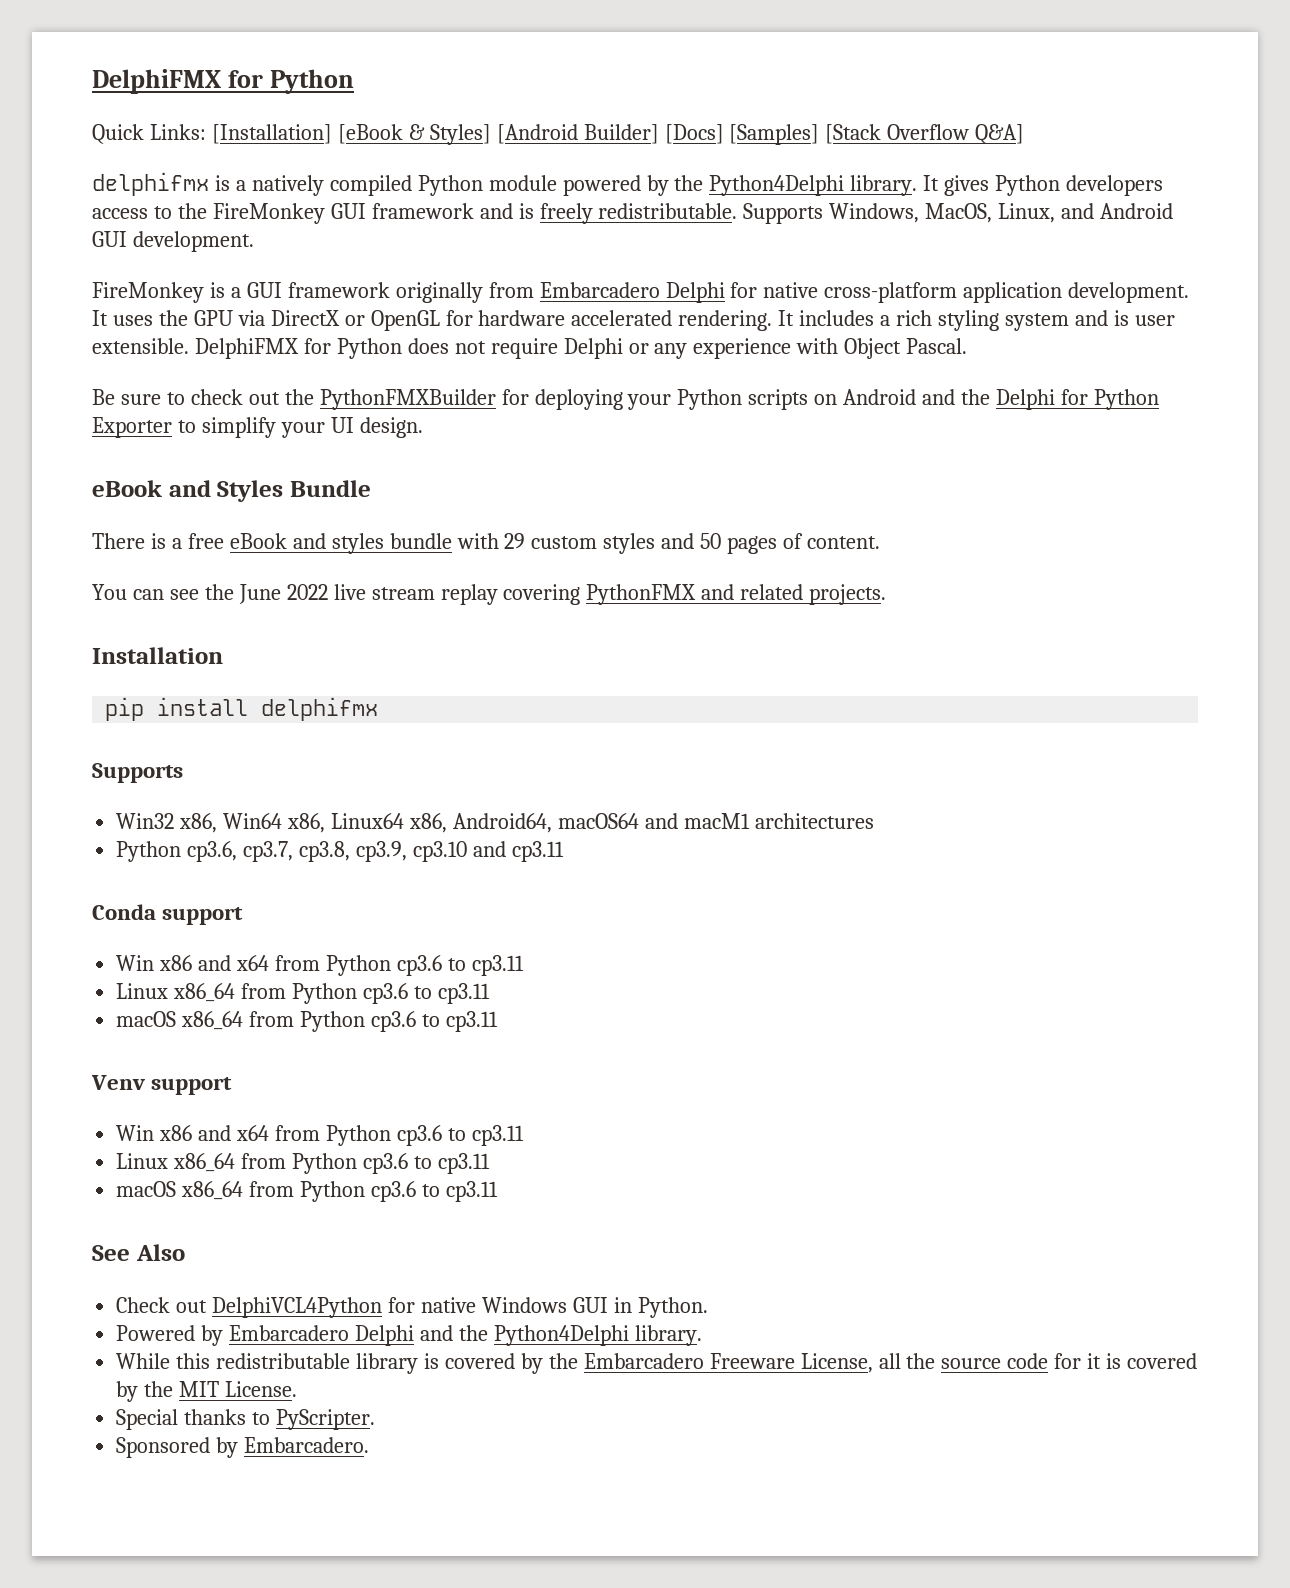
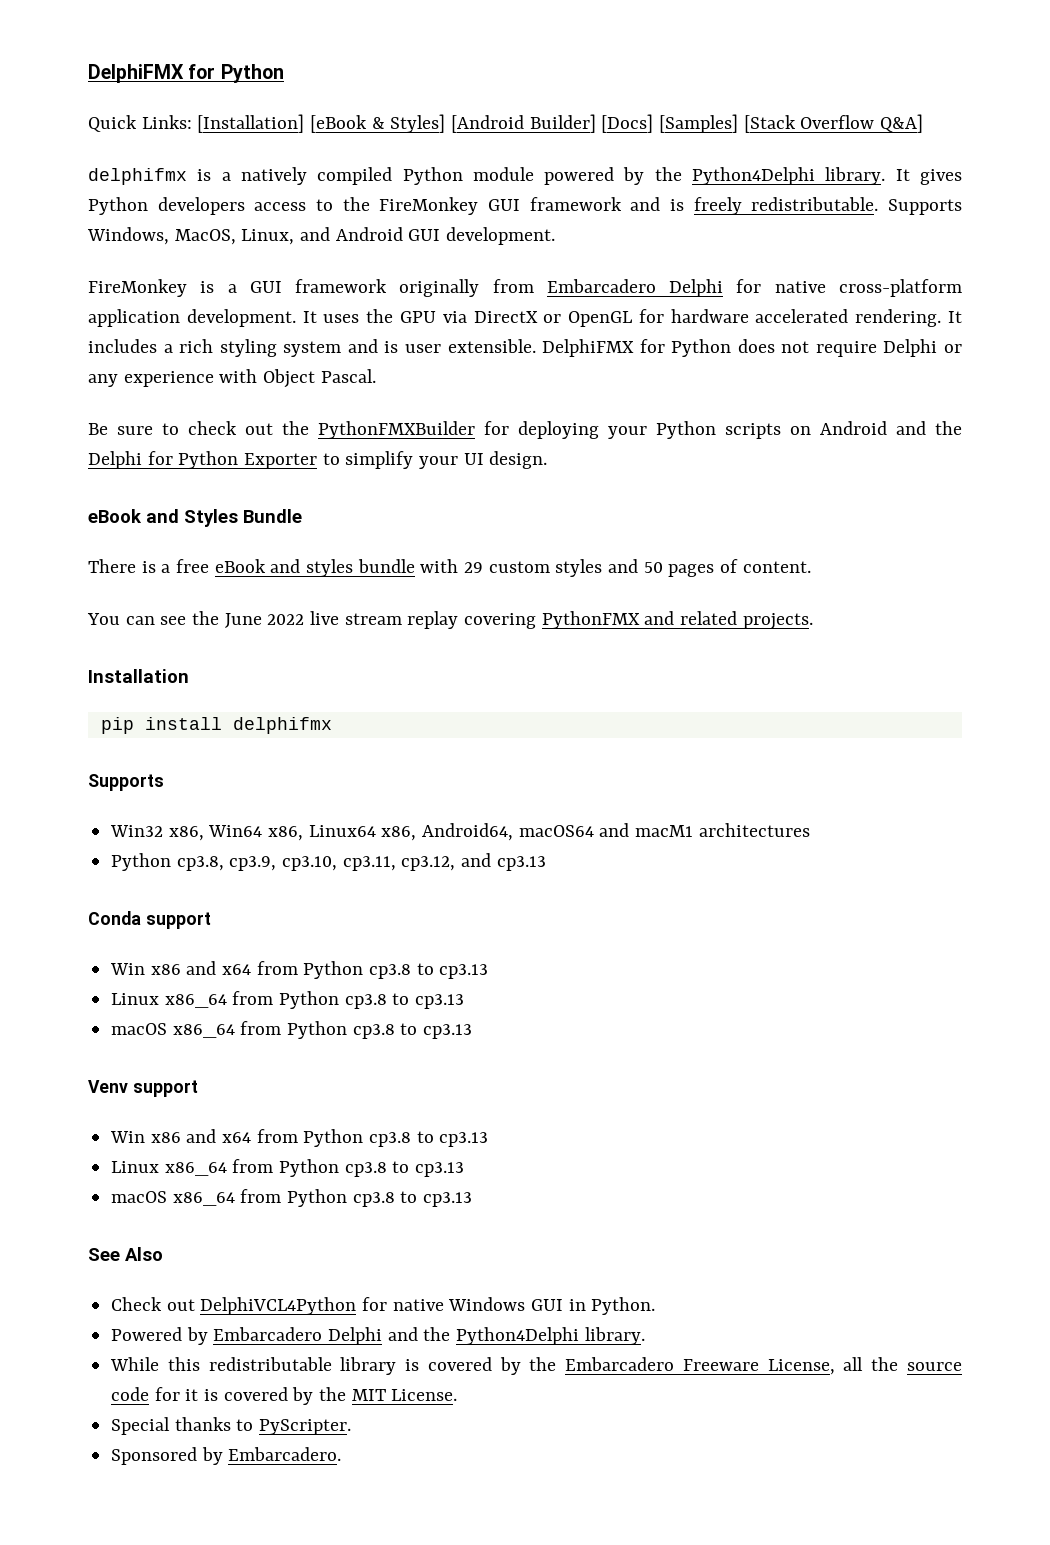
[187,841,564,862] cp3.6, cp3.7, cp3.8, cp3.9, cp3.10 and cp3.11 -> [176,853,546,871] cp3.8, cp3.9, cp3.10, cp3.11, cp3.12, and cp3.13
[396,955,524,976] [116,983,490,1004] [116,1011,498,1032] cp3.6 to cp3.11 // Linux x86_64 from Python cp3.6 to cp3.11 // macOS x86_64 from Python cp3.6 to cp3.11 -> [369,963,489,979] [111,991,465,1009] [111,1021,473,1039] cp3.8 to cp3.13 // Linux x86_64 from Python cp3.8 to cp3.13 // macOS x86_64 from Python cp3.8 to cp3.13
[396,1125,524,1146] [116,1153,490,1174] [116,1181,498,1202] cp3.6 to cp3.11 // Linux x86_64 from Python cp3.6 to cp3.11 // macOS x86_64 from Python cp3.6 to cp3.11 -> [369,1131,489,1147] [111,1159,465,1177] [111,1189,473,1207] cp3.8 to cp3.13 // Linux x86_64 from Python cp3.8 to cp3.13 // macOS x86_64 from Python cp3.8 to cp3.13

